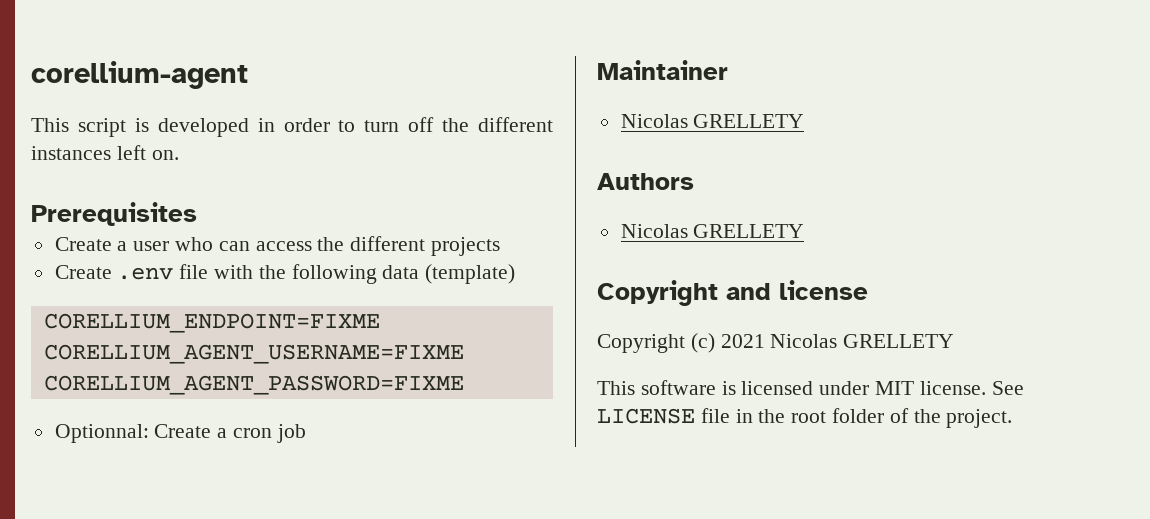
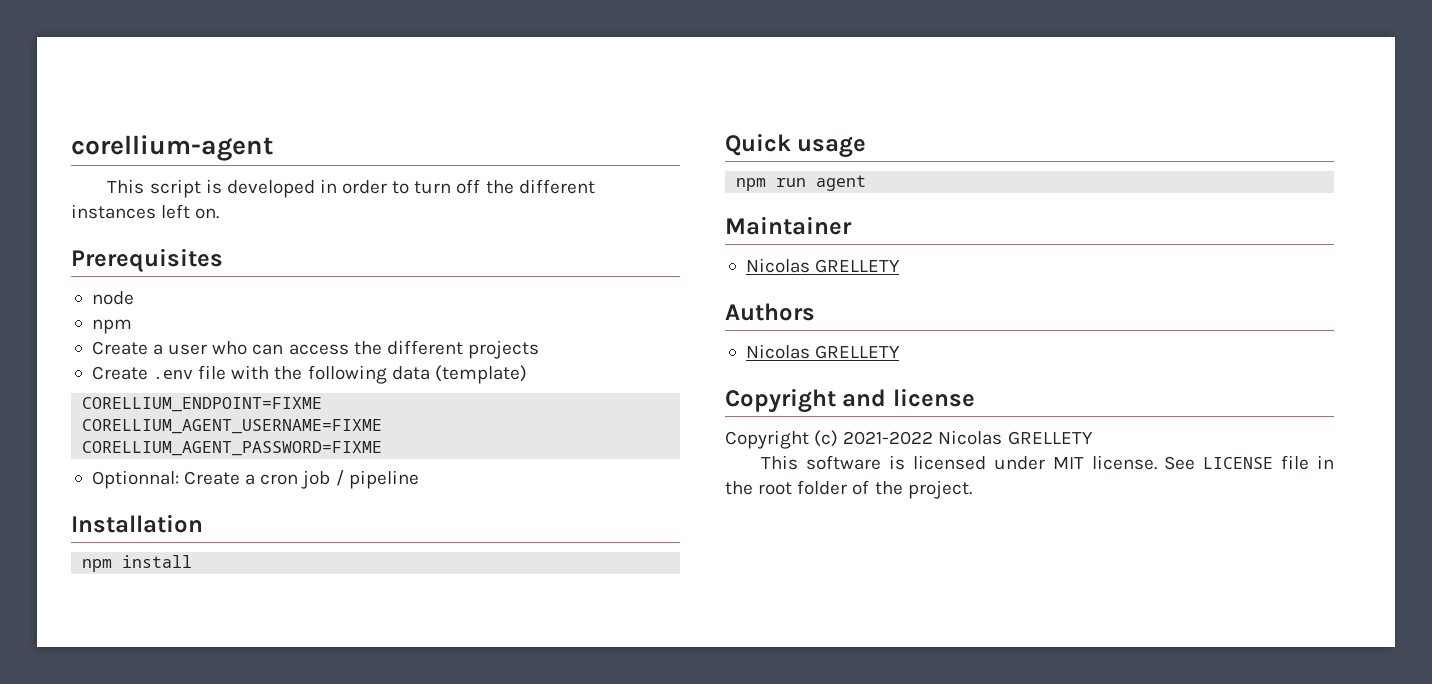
(197, 214) none -> [91,291,134,305] [91,319,132,334] // node // npm
(306, 433) none -> [335,470,419,489] [71,514,203,533] [82,555,193,572] [725,133,867,158] [736,175,867,191] / pipeline // Installation // npm install // Quick usage // npm run agent
[720,334,765,348] 2021 -> [843,431,934,445] 2021-2022

